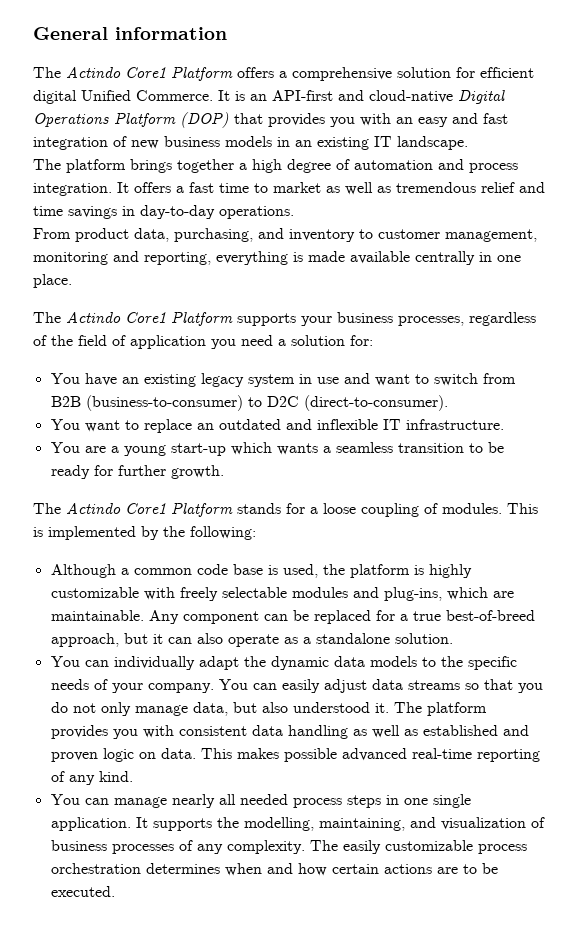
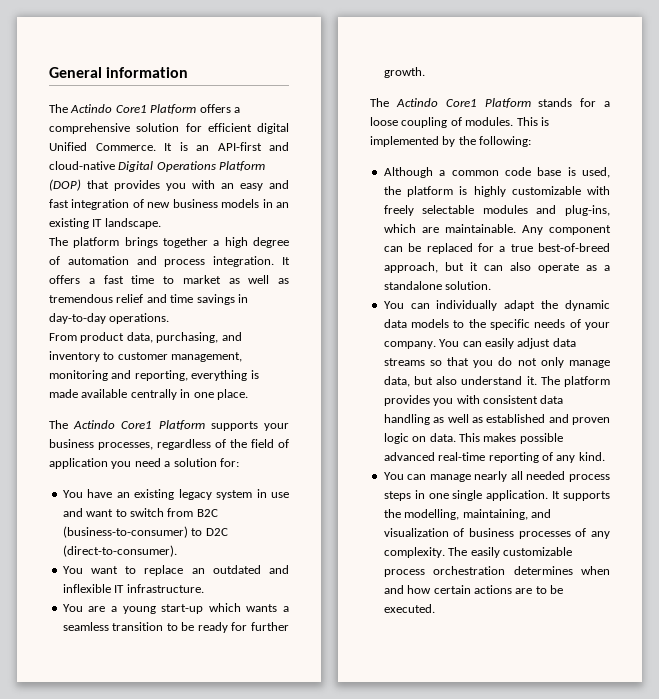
[50,396,81,407] B2B -> [196,509,218,517] B2C
[292,702,370,713] understood -> [461,376,523,385] understand

